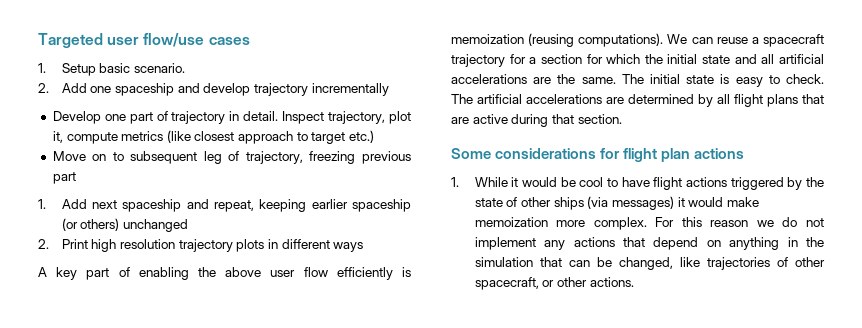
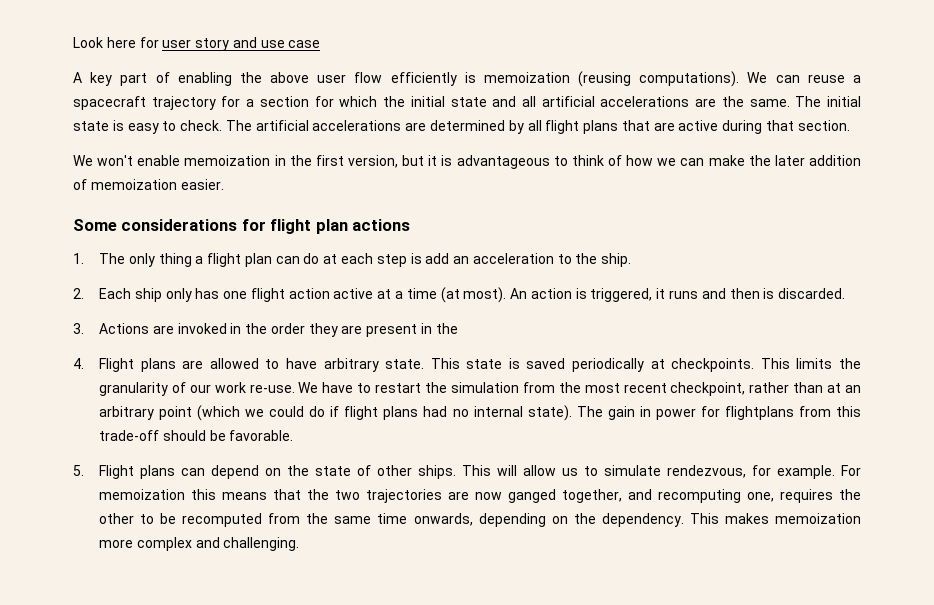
[38,33,250,48] [38,63,186,76] [38,83,389,96] [52,111,412,124] [52,130,375,144] [52,151,411,164] [52,172,76,184] [38,199,411,212] [61,218,189,232] [38,239,364,252] Targeted user flow/use cases // 1. Setup basic scenario. // 2. Add one spaceship and develop trajectory incrementally // Develop one part of trajectory in detail. Inspect trajectory, plot it, compute metrics (like closest approach to target etc.) // Move on to subsequent leg of trajectory, freezing previous part // 1. Add next spaceship and repeat, keeping earlier spaceship (or others) unchanged // 2. Print high resolution trajectory plots in different ways -> [73,37,321,51] Look here for user story and use case
(622, 119) none -> [73,155,861,169] [73,179,224,190] // We won't enable memoization in the first version, but it is advantageous to think of how we can make the later addition of memoization easier.
[474,177,824,190] [474,196,759,210] [474,217,824,230] [474,237,824,250] [474,257,825,270] [474,277,634,290] While it would be cool to have flight actions triggered by the state of other ships (via messages) it would make memoization more complex. For this reason we do not implement any actions that depend on anything in the simulation that can be changed, like trajectories of other spacecraft, or other actions. -> [99,253,632,267] [73,287,846,303] [73,323,458,337] [73,358,861,372] [99,382,861,396] [99,405,862,421] [99,430,294,441] [73,465,862,479] [99,489,862,503] [99,513,861,527] [99,537,300,551] The only thing a flight plan can do at each step is add an acceleration to the ship. // 2. Each ship only has one flight action active at a time (at most). An action is triggered, it runs and then is discarded. // 3. Actions are invoked in the order they are present in the // 4. Flight plans are allowed to have arbitrary state. This state is saved periodically at checkpoints. This limits the granularity of our work re-use. We have to restart the simulation from the most recent checkpoint, rather than at an arbitrary point (which we could do if flight plans had no internal state). The gain in power for flightplans from this trade-off should be favorable. // 5. Flight plans can depend on the state of other ships. This will allow us to simulate rendezvous, for example. For memoization this means that the two trajectories are now ganged together, and recomputing one, requires the other to be recomputed from the same time onwards, depending on the dependency. This makes memoization more complex and challenging.

